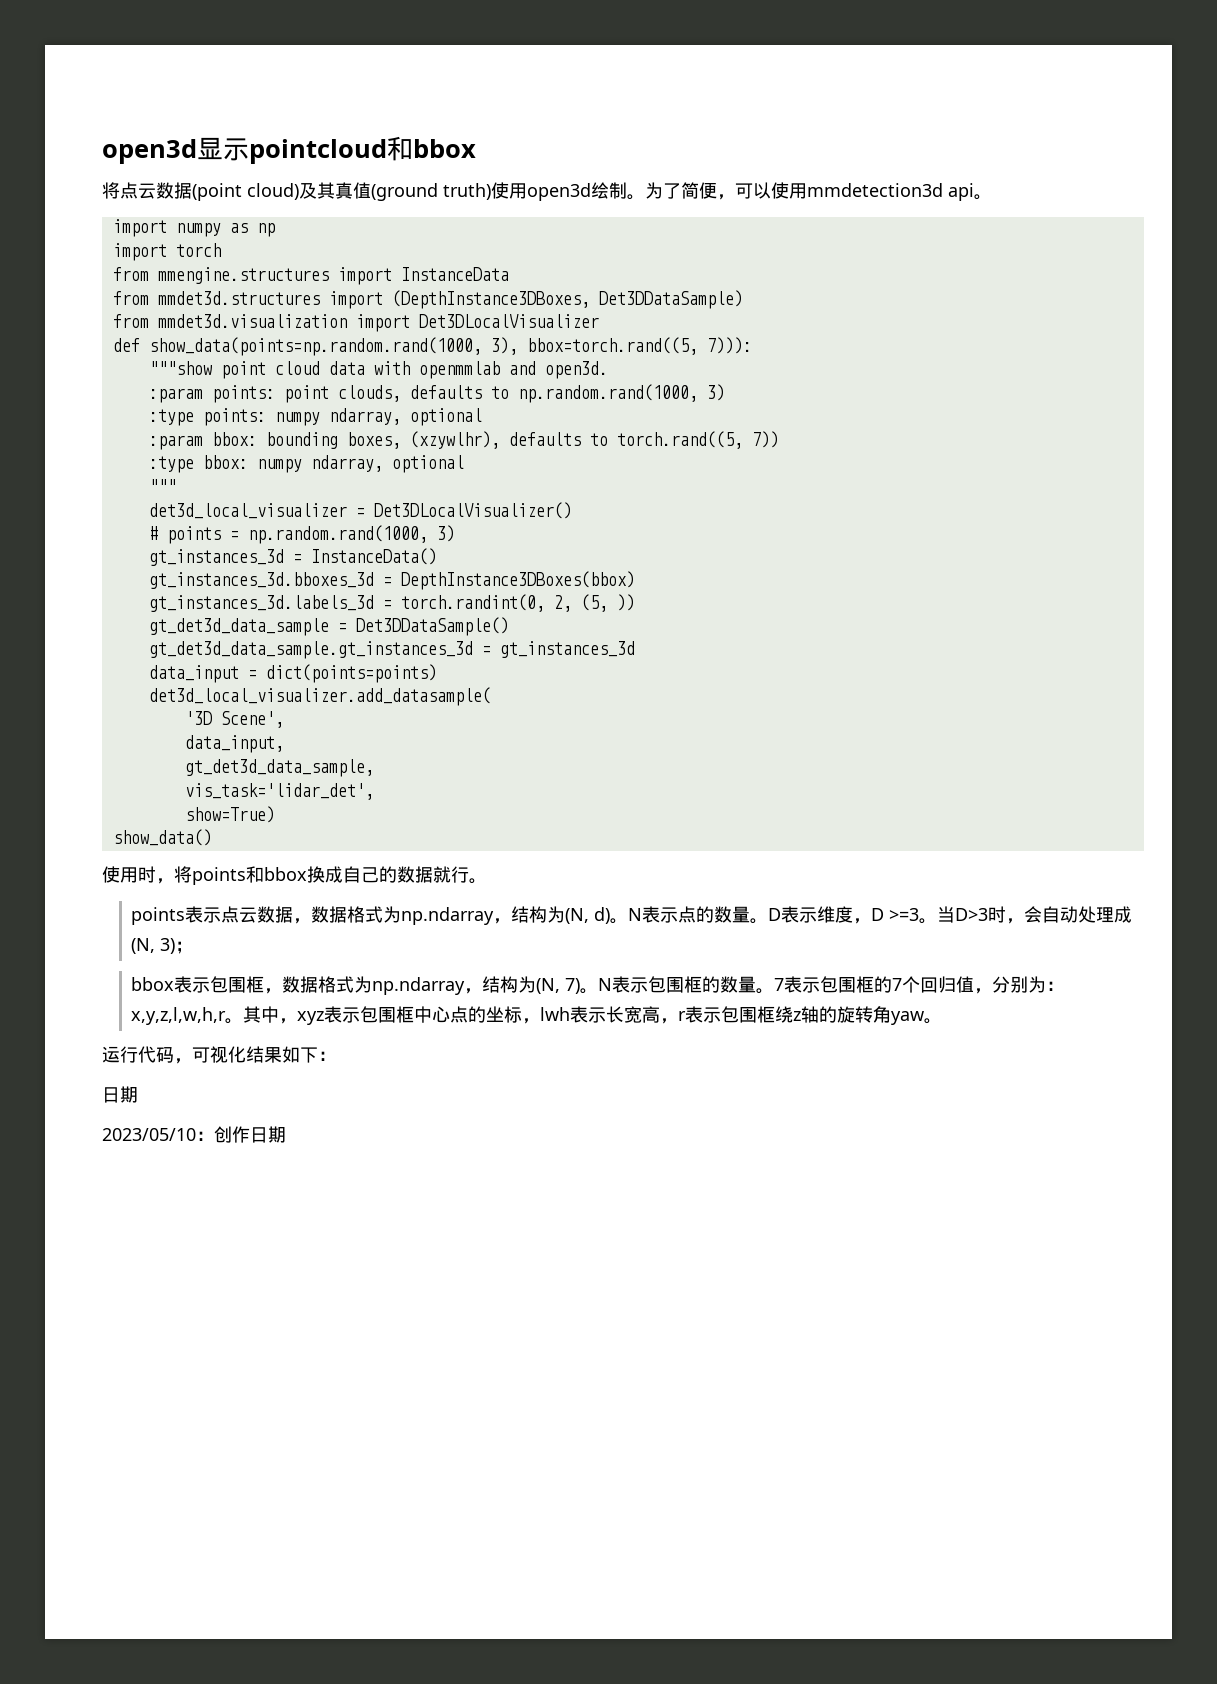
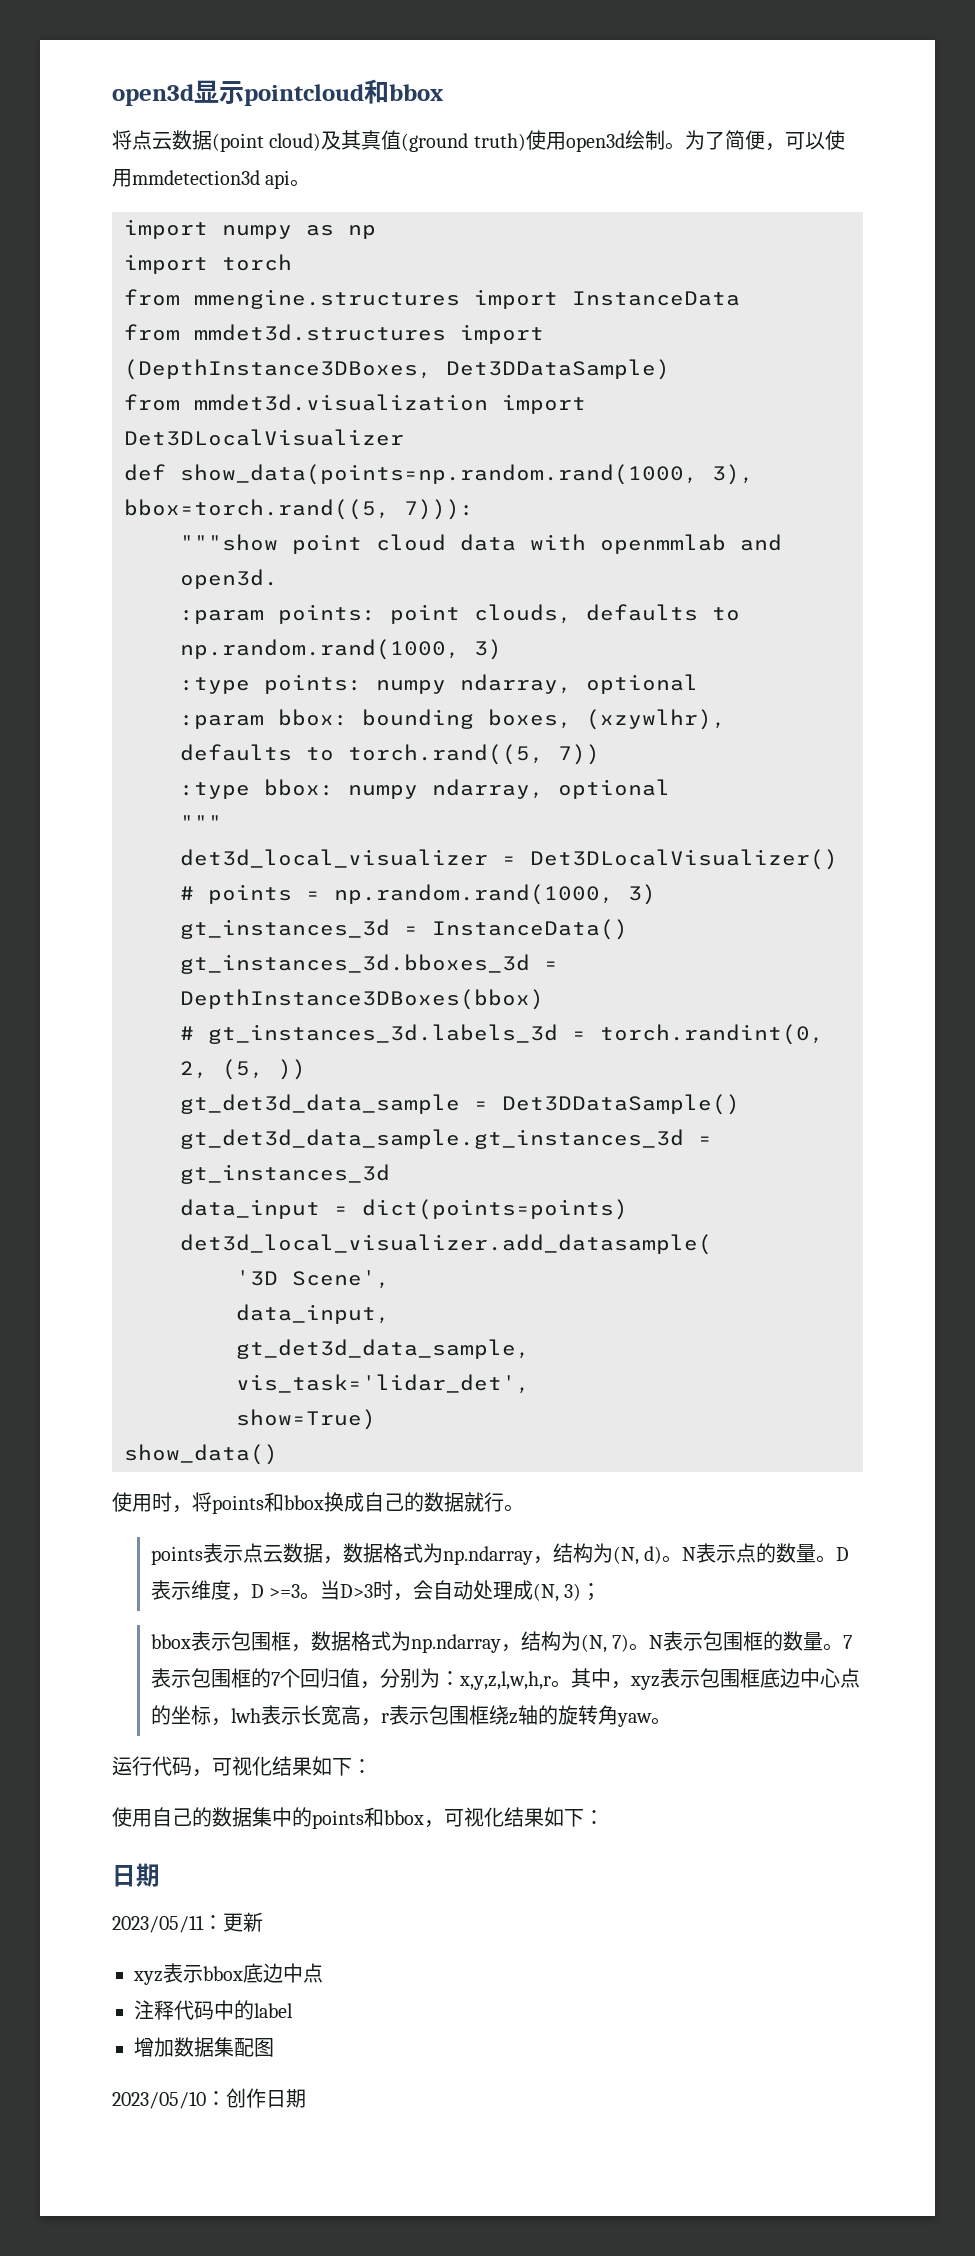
(635, 580) none -> [180,1026,194,1040] #
(415, 1014) none -> [759,1668,800,1688] 底边
[102,1086,138,1103] 日期 -> [112,1807,604,1829] [112,1863,160,1887] [112,1912,263,1933] [133,1963,323,1985] [134,2000,293,2020] [134,2037,274,2057] 使用自己的数据集中的points和bbox，可视化结果如下： // 日期 // 2023/05/11：更新 // xyz表示bbox底边中点 // 注释代码中的label // 增加数据集配图

